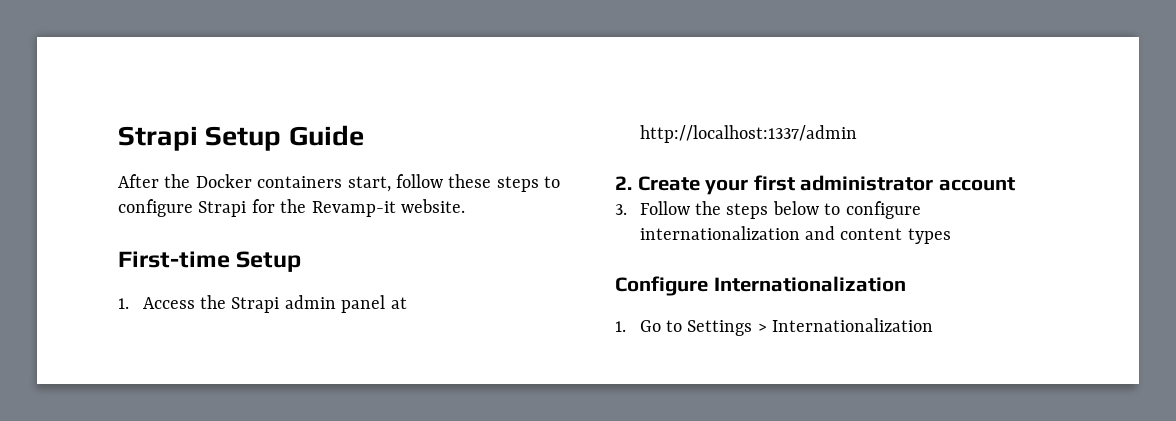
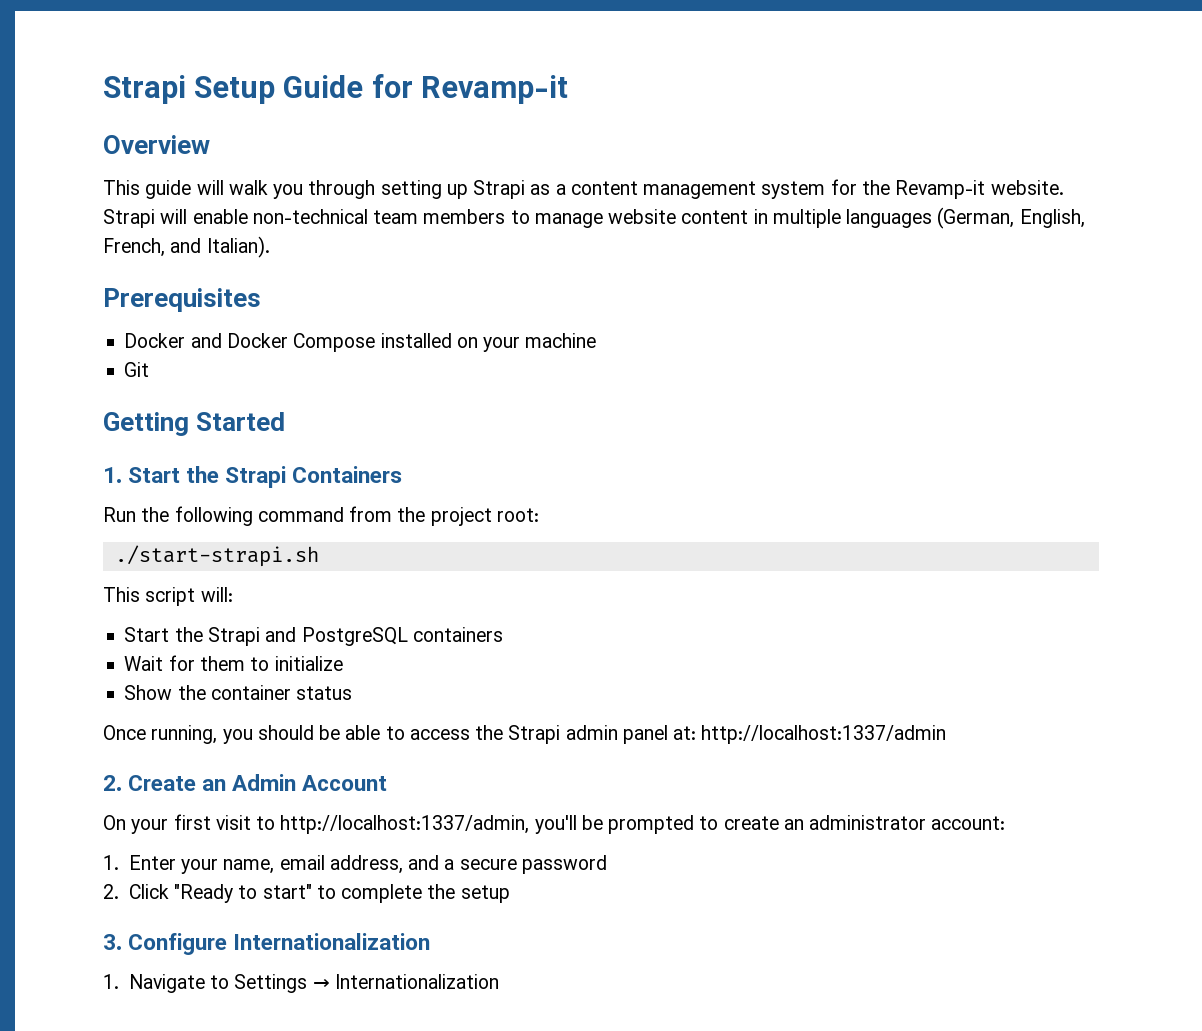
[118,174,561,192] [118,199,465,217] [118,251,302,272] [118,297,195,309] // After the Docker containers start, follow these steps to configure Strapi for the Revamp-it website. // First-time Setup // 1. Access -> [371,74,568,104] [103,135,210,154] [103,179,1064,199] [103,207,1085,229] [103,236,270,258] [103,288,261,312] [124,333,597,352] [124,362,150,377] [103,412,286,436] [103,466,403,488] [103,506,539,526] [114,545,319,567] [103,587,233,606] [124,627,503,646] [124,655,343,671] [124,685,353,700] [103,725,470,744] for Revamp-it // Overview // This guide will walk you through setting up Strapi as a content management system for the Revamp-it website. Strapi will enable non-technical team members to manage website content in multiple languages (German, English, French, and Italian). // Prerequisites // Docker and Docker Compose installed on your machine // Git // Getting Started // 1. Start the Strapi Containers // Run the following command from the project root: // ./start-strapi.sh // This script will: // Start the Strapi and PostgreSQL containers // Wait for them to initialize // Show the container status // Once running, you should be able to access
[390,297,407,309] at -> [673,726,697,740] at:
[705,175,1015,195] [615,201,921,219] [639,226,951,244] your first administrator account // 3. Follow the steps below to configure internationalization and content types // -> [202,774,388,791] [103,814,1006,834] [103,855,607,874] [103,884,510,903] [103,934,122,950] an Admin Account // On your first visit to http://localhost:1337/admin, you'll be prompted to create an administrator account: // 1. Enter your name, email address, and a secure password // 2. Click "Ready to start" to complete the setup // 3.
[639,320,661,332] Go -> [128,974,205,993] Navigate
[757,323,767,332] > -> [312,979,330,989] →

